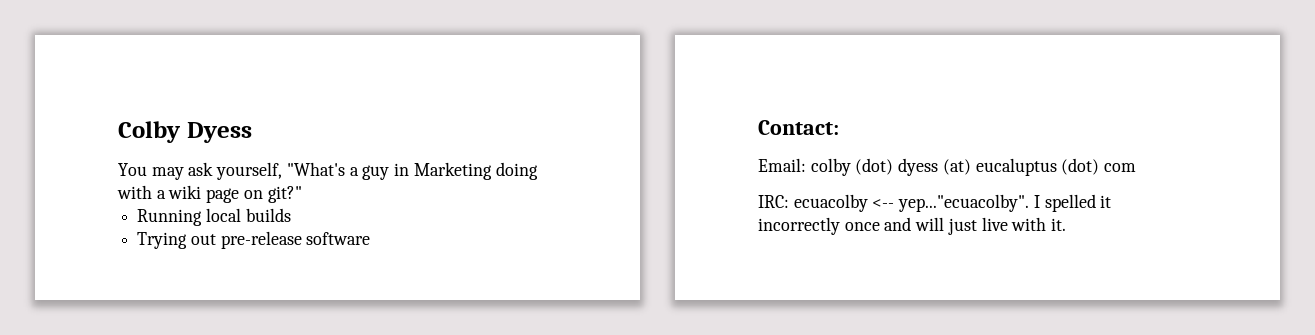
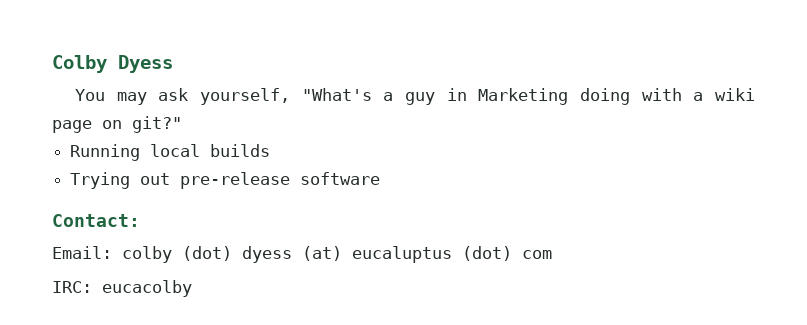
[793,194,1112,212] [758,217,1067,235] ecuacolby <-- yep..."ecuacolby". I spelled it incorrectly once and will just live with it. -> [102,280,192,297] eucacolby

